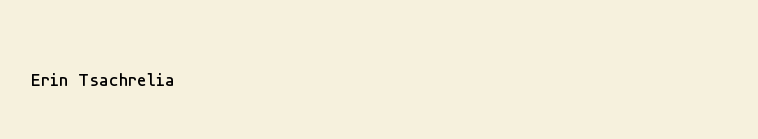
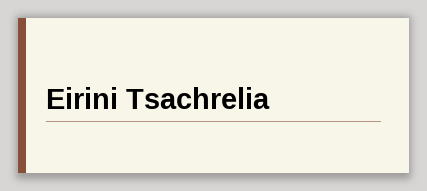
[31,73,68,86] Erin -> [46,87,118,109] Eirini

